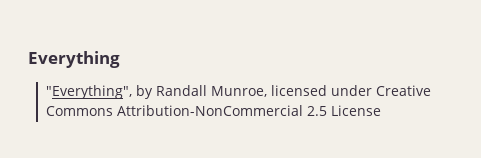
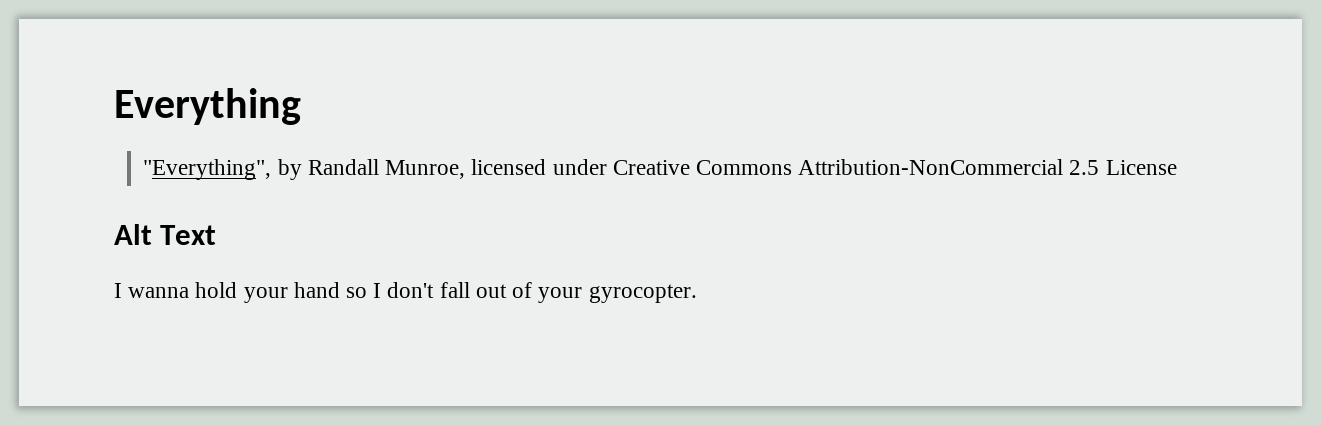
(381, 110) none -> [114,224,217,245] [114,282,697,303] // Alt Text // I wanna hold your hand so I don't fall out of your gyrocopter.

